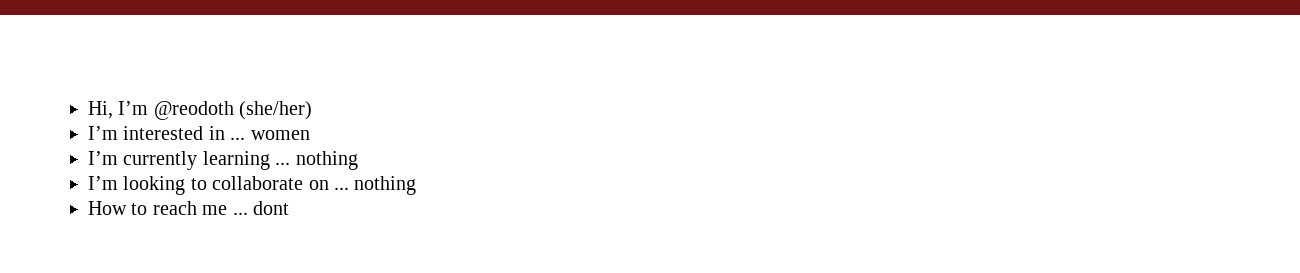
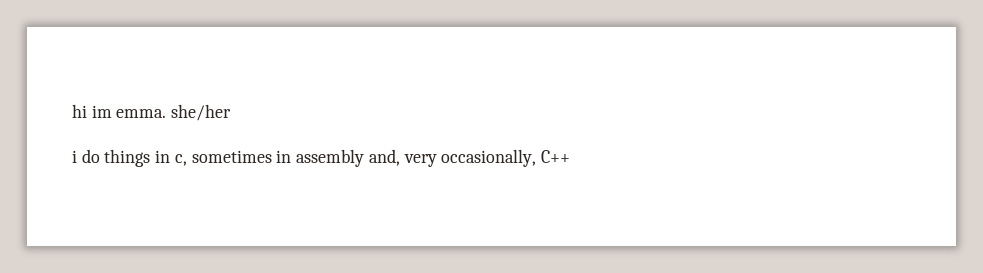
[88,101,313,120] [88,126,310,140] [88,151,358,170] [88,176,417,195] [88,201,289,215] Hi, I’m @reodoth (she/her) // I’m interested in ... women // I’m currently learning ... nothing // I’m looking to collaborate on ... nothing // How to reach me ... dont -> [72,104,232,121] [72,149,570,167] hi im emma. she/her // i do things in c, sometimes in assembly and, very occasionally, C++

